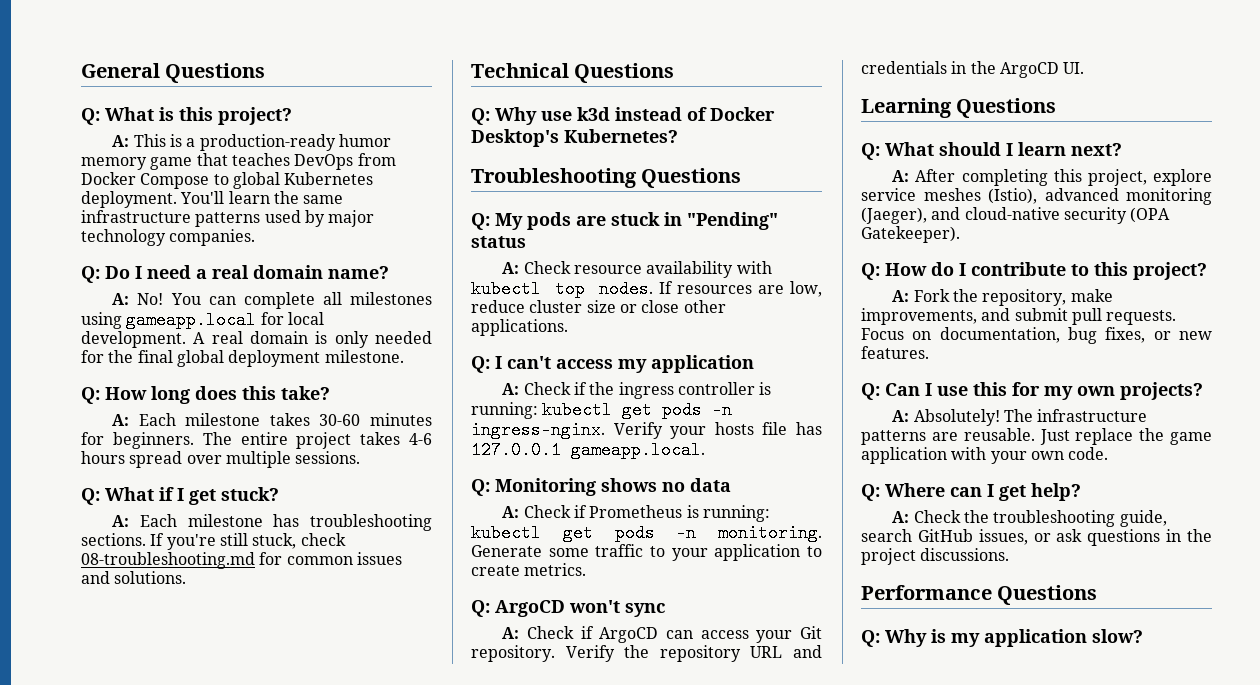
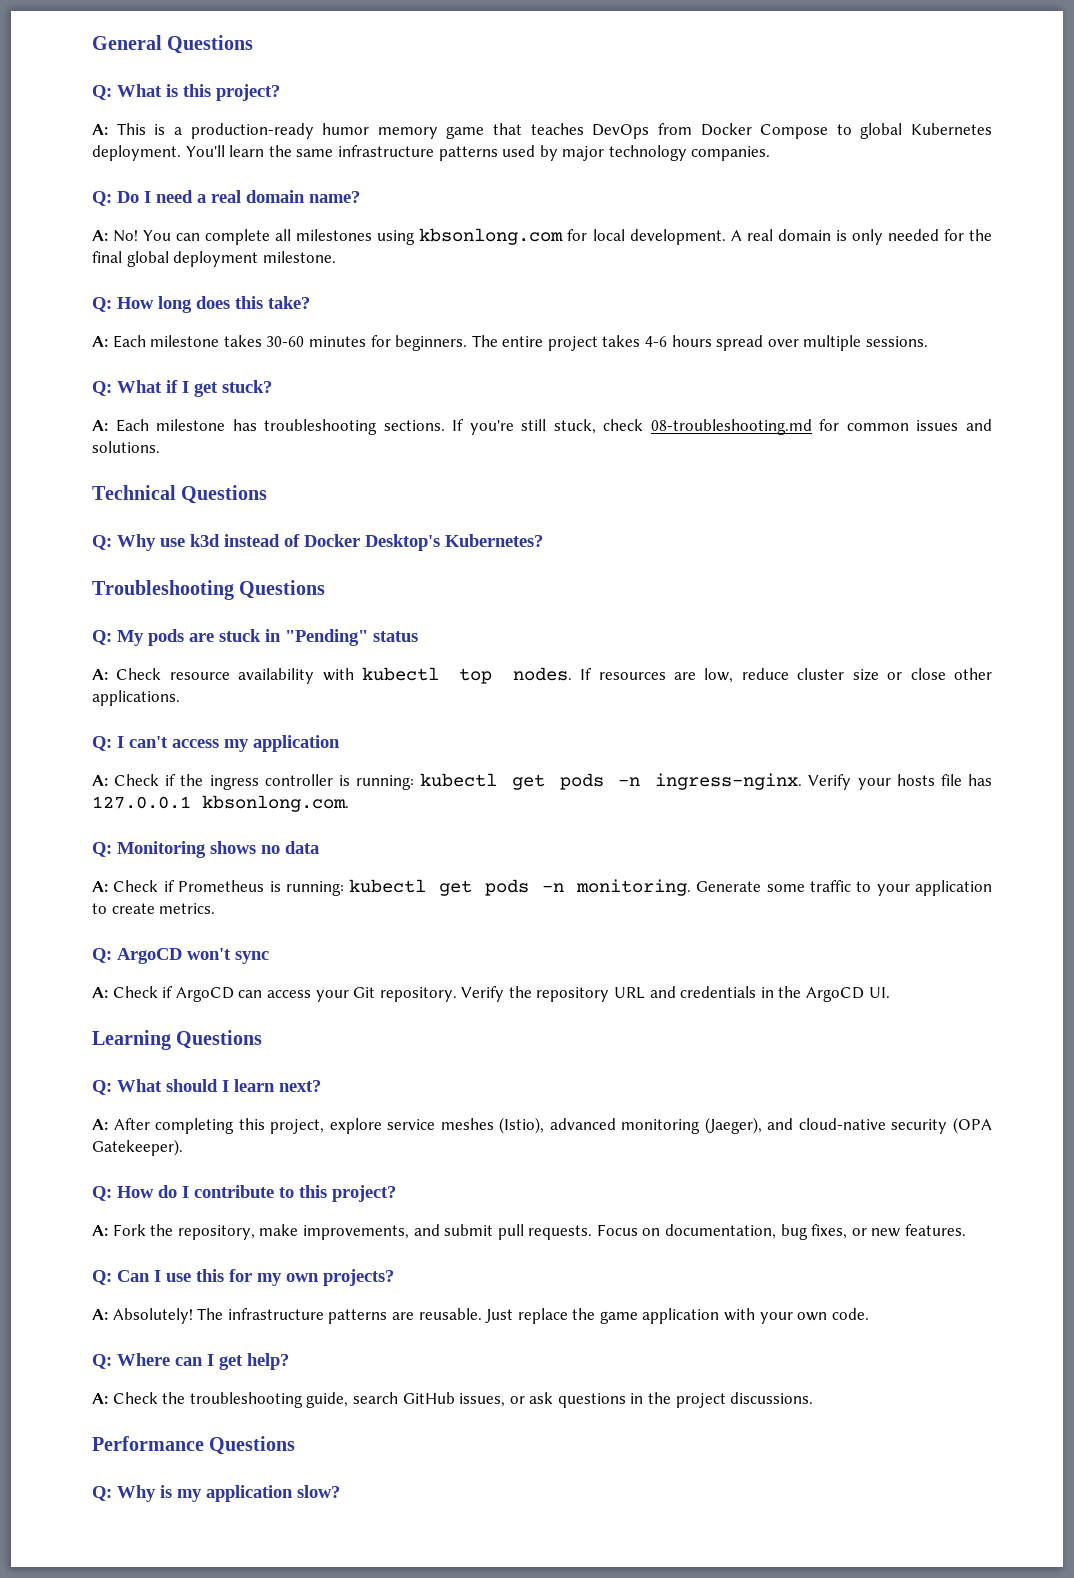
[126,311,257,329] gameapp.local -> [419,228,564,245] kbsonlong.com
[571,441,705,459] gameapp.local. -> [202,795,349,812] kbsonlong.com.

